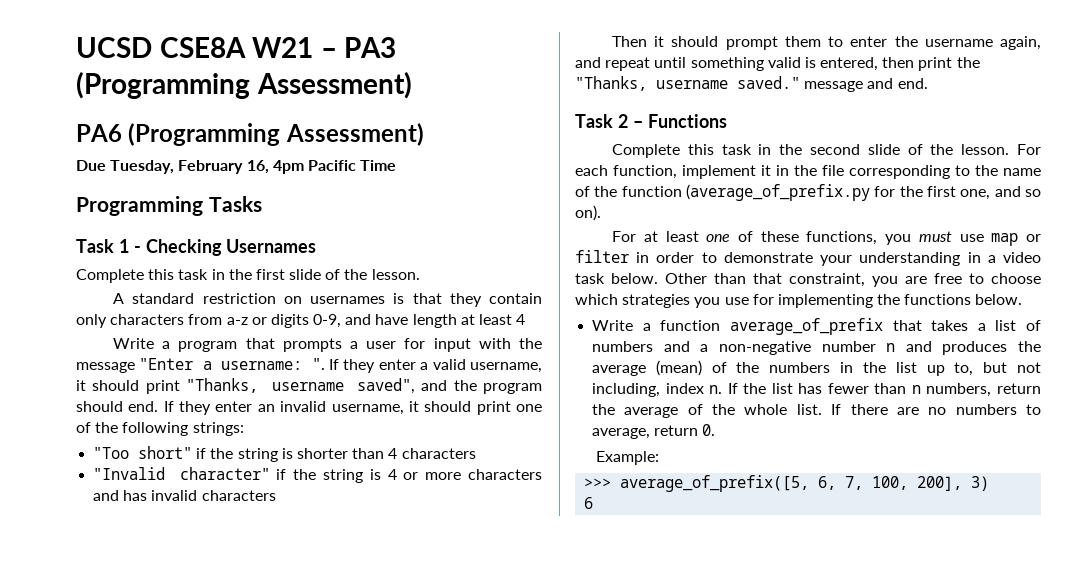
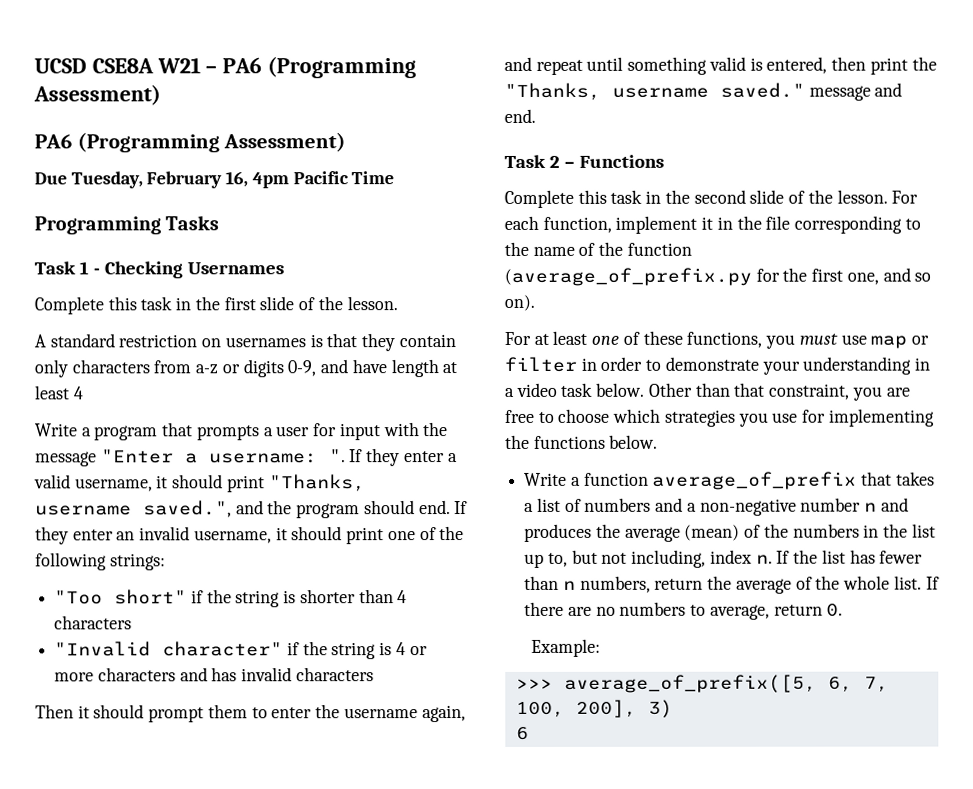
[344,37,397,58] PA3 -> [222,57,263,74] PA6
[357,378,416,394] saved", -> [143,500,232,518] saved.",

